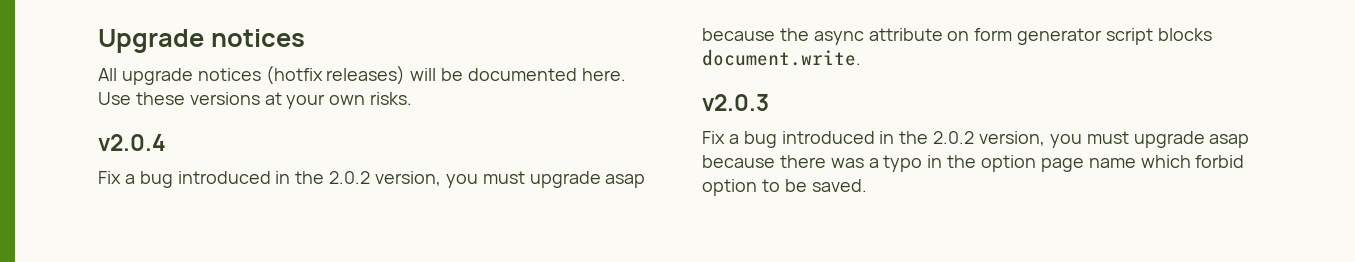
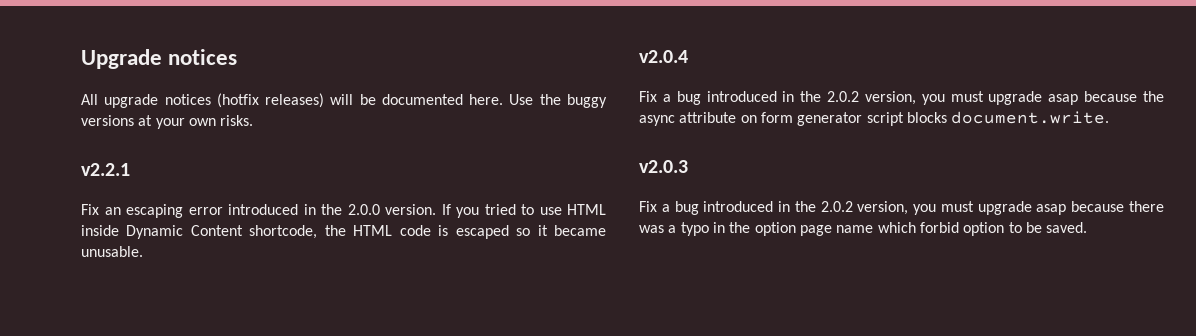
[135,92,185,105] these -> [539,94,607,108] the buggy
(413, 98) none -> [81,163,130,176] [81,204,606,218] [81,225,606,239] [81,246,143,257] // v2.2.1 // Fix an escaping error introduced in the 2.0.0 version. If you tried to use HTML inside Dynamic Content shortcode, the HTML code is escaped so it became unusable.

